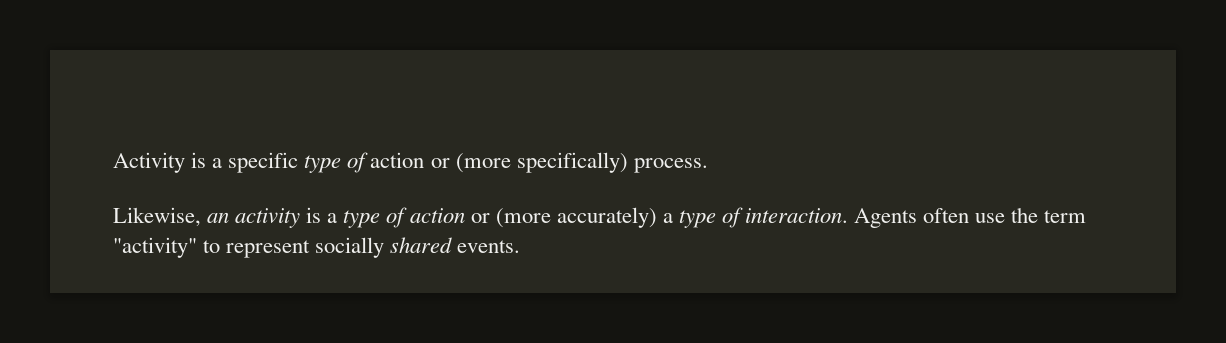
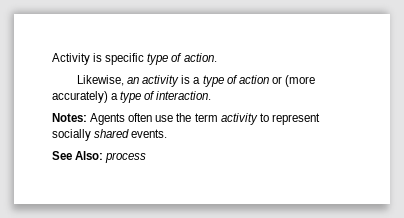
[212,158,223,168] a -> (103, 57) none
[370,152,708,173] action or (more specifically) process. -> [183,53,217,62] action.
(849, 215) none -> [52,113,87,122] // Notes:
[113,237,197,258] "activity" -> [220,113,258,125] activity
(521, 246) none -> [52,151,147,163] // See Also: process

